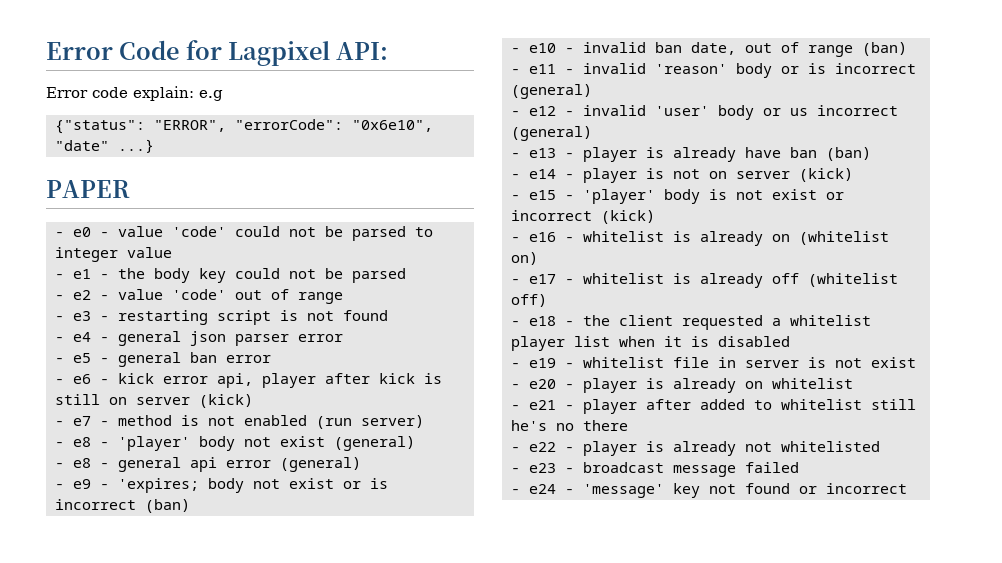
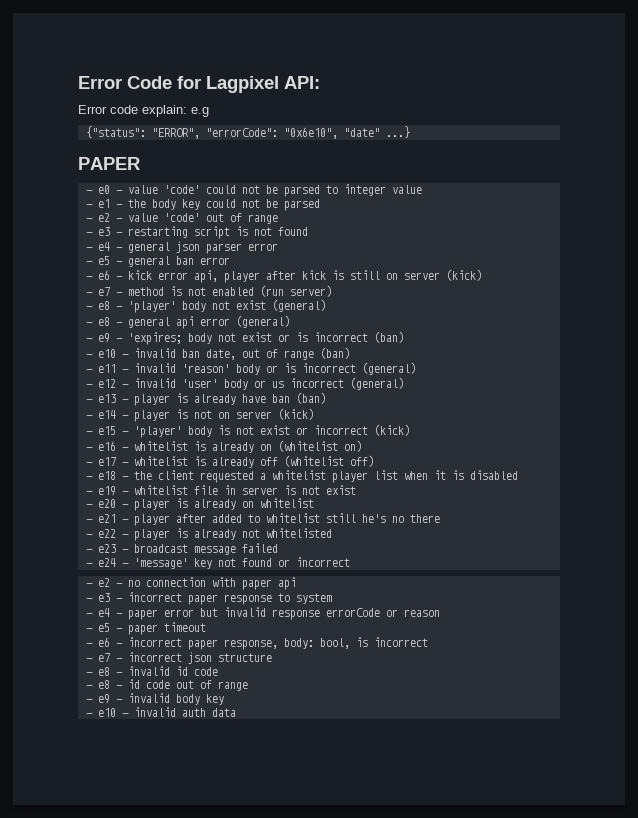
(907, 488) none -> [85,577,296,590] [85,592,332,605] [85,607,440,620] [85,622,206,635] [85,637,428,650] [85,652,272,664] [85,666,218,676] [85,679,248,691] [85,693,224,705] [85,707,236,717] // - e2 - no connection with paper api // - e3 - incorrect paper response to system // - e4 - paper error but invalid response errorCode or reason // - e5 - paper timeout // - e6 - incorrect paper response, body: bool, is incorrect // - e7 - incorrect json structure // - e8 - invalid id code // - e8 - id code out of range // - e9 - invalid body key // - e10 - invalid auth data

